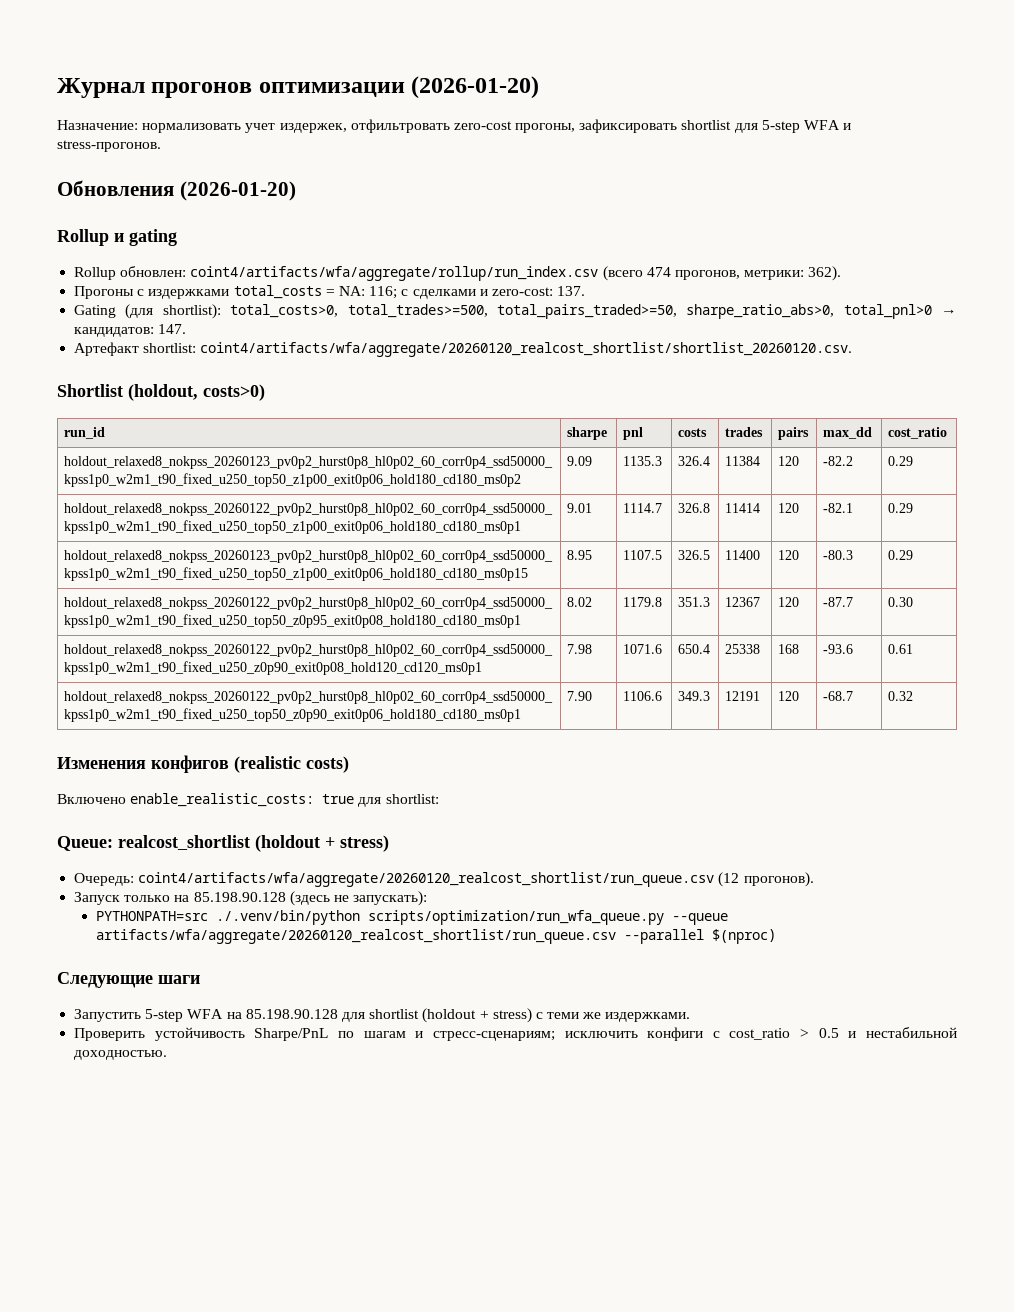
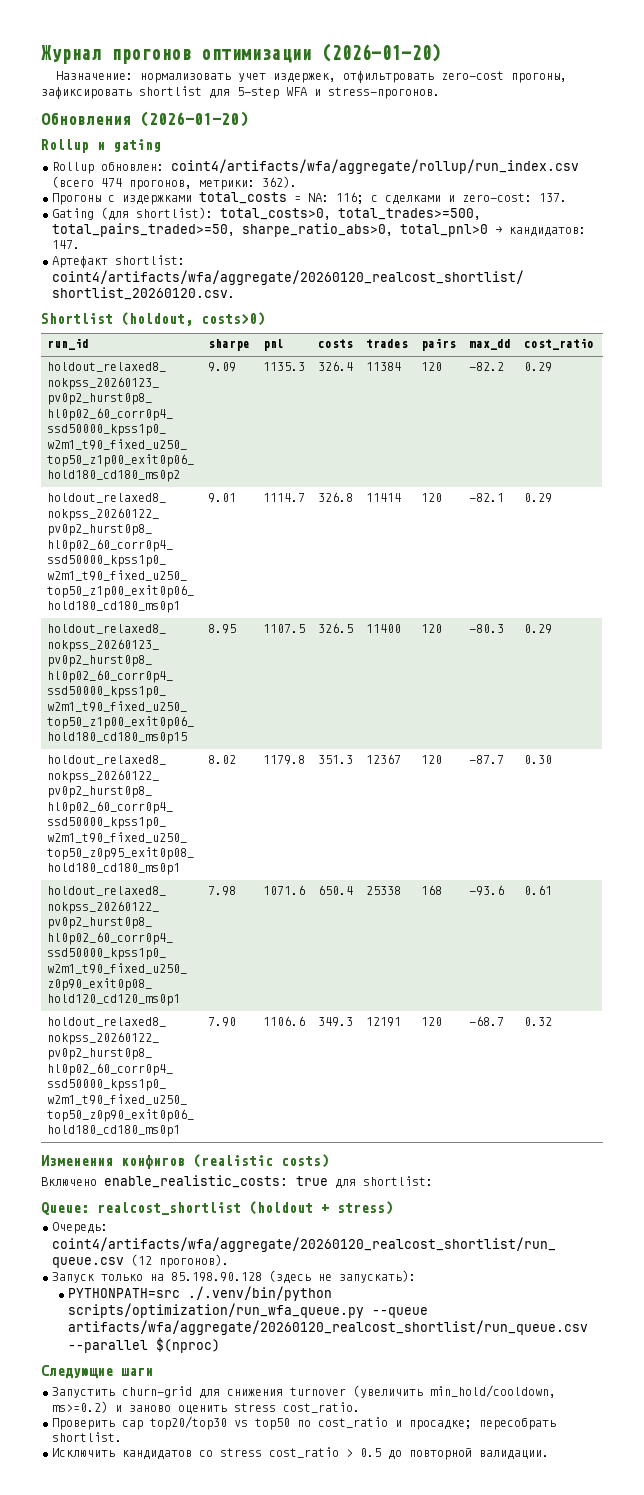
[145,1008,691,1023] [74,1027,958,1041] [74,1050,168,1060] 5‑step WFA на 85.198.90.128 для shortlist (holdout + stress) с теми же издержками. // Проверить устойчивость Sharpe/PnL по шагам и стресс‑сценариям; исключить конфиги с cost_ratio > 0.5 и нестабильной доходностью. -> [122,1385,556,1399] [52,1401,360,1414] [52,1416,556,1430] [52,1432,122,1442] [52,1447,549,1460] churn‑grid для снижения turnover (увеличить min_hold/cooldown, ms>=0.2) и заново оценить stress cost_ratio. // Проверить cap top20/top30 vs top50 по cost_ratio и просадке; пересобрать shortlist. // Исключить кандидатов со stress cost_ratio > 0.5 до повторной валидации.

